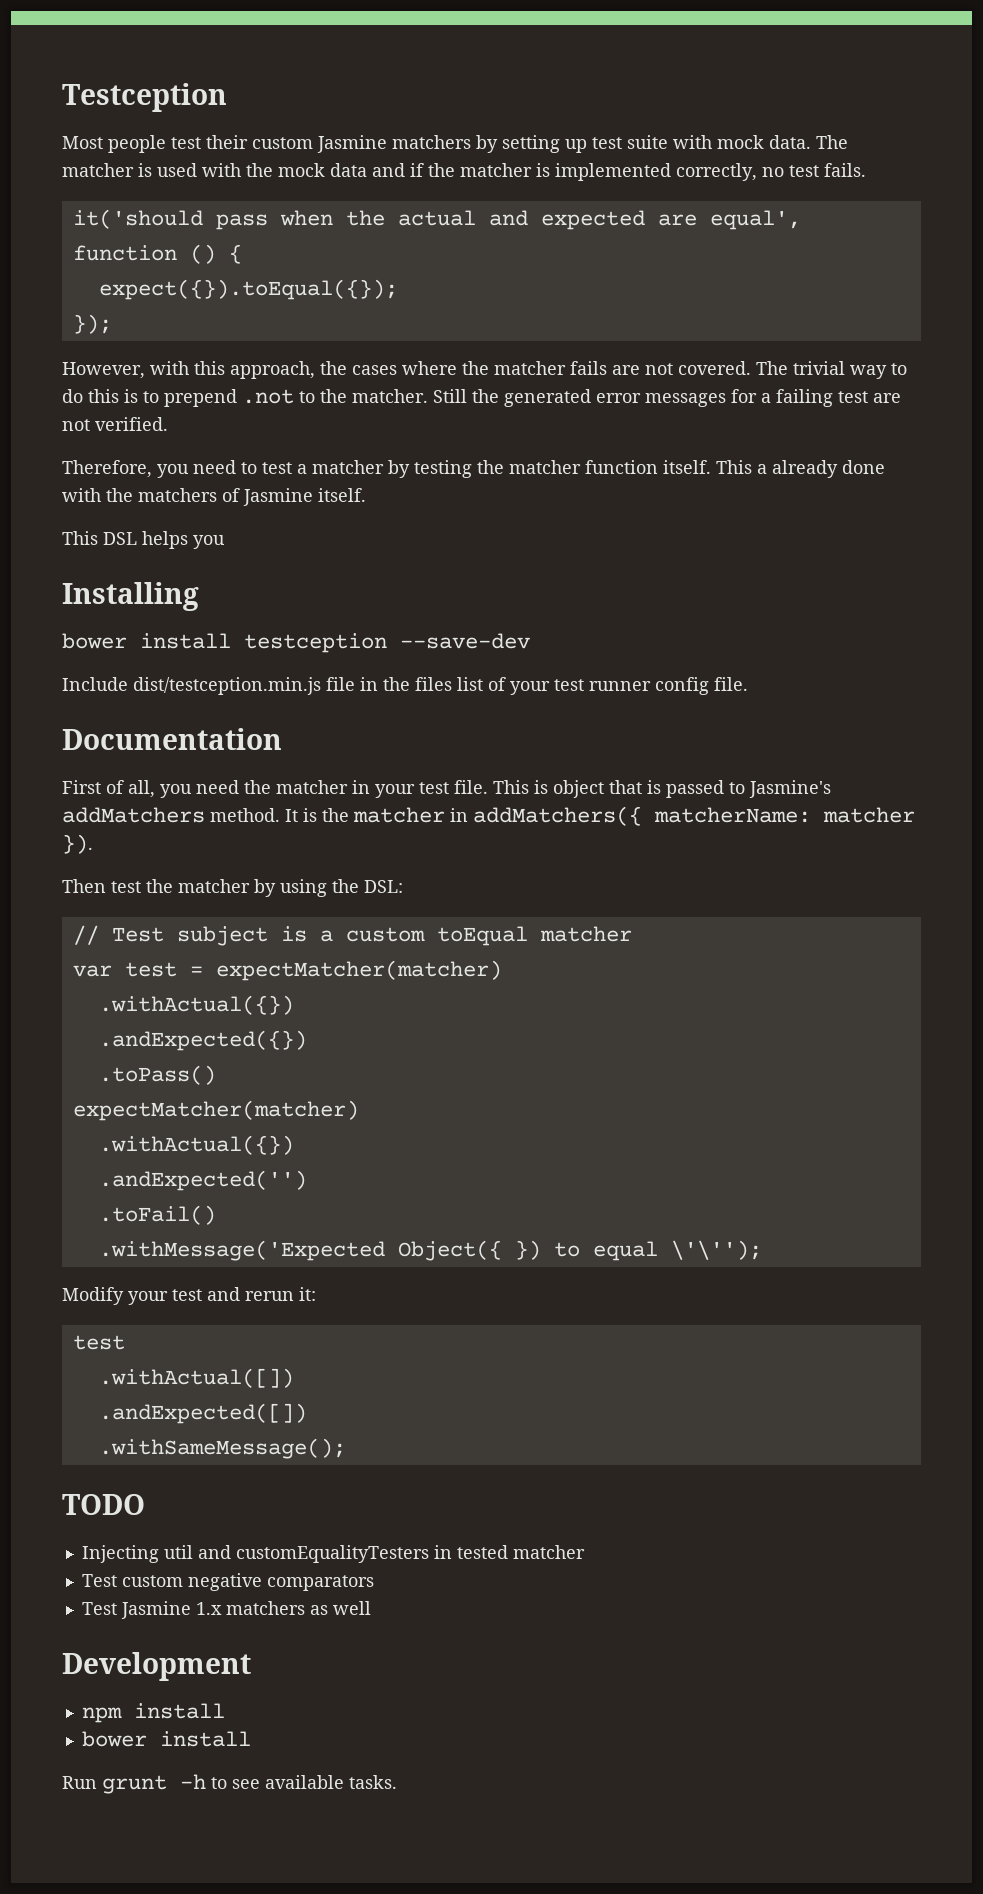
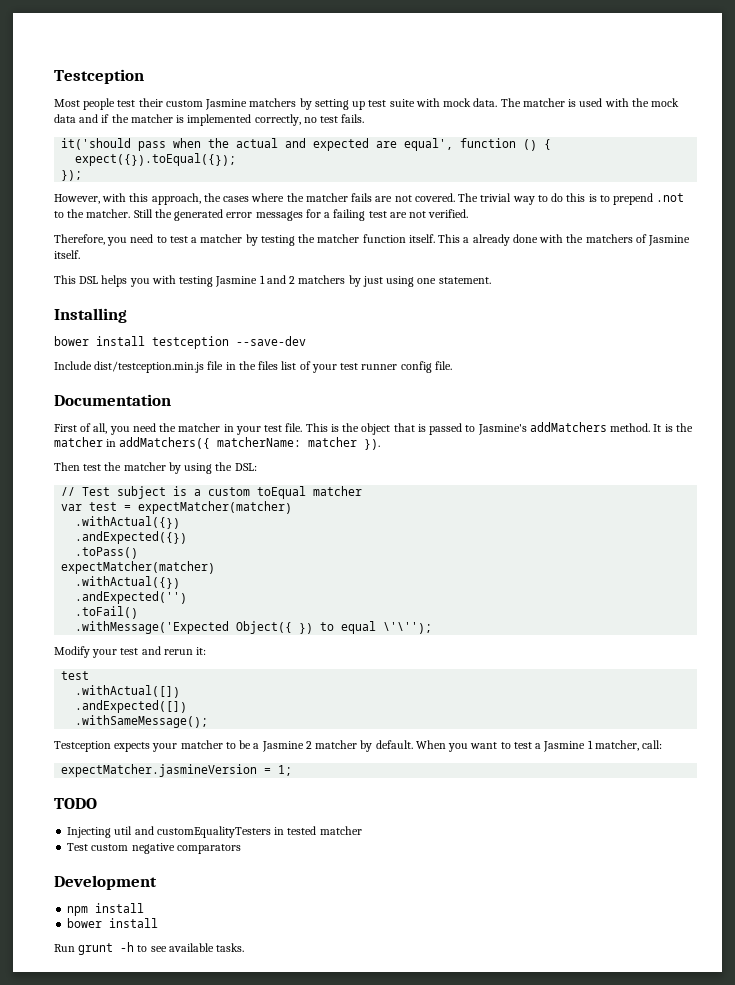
(225, 542) none -> [151,275,491,287] with testing Jasmine 1 and 2 matchers by just using one statement.
(548, 787) none -> [342,423,360,432] the
(346, 1448) none -> [54,740,663,752] [61,764,293,777] // Testception expects your matcher to be a Jasmine 2 matcher by default. When you want to test a Jasmine 1 matcher, call: // expectMatcher.jasmineVersion = 1;
[81,1601,371,1619] // Test Jasmine 1.x matchers as well -> (241, 849) none

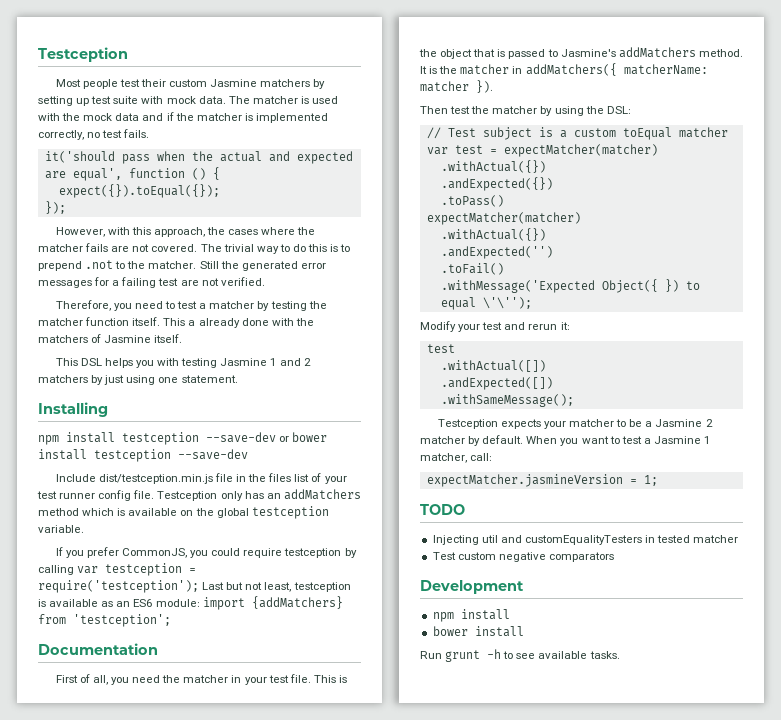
(127, 315) none -> [38,432,290,445] npm install testception --save-dev or
(452, 365) none -> [157,489,361,501] [38,506,329,519] [38,525,84,533] [55,547,357,558] [38,563,197,576] [38,580,351,593] [38,596,343,610] [38,614,171,627] Testception only has an addMatchers method which is available on the global testception variable. // If you prefer CommonJS, you could require testception by calling var testception = require('testception'); Last but not least, testception is available as an ES6 module: import {addMatchers} from 'testception';

